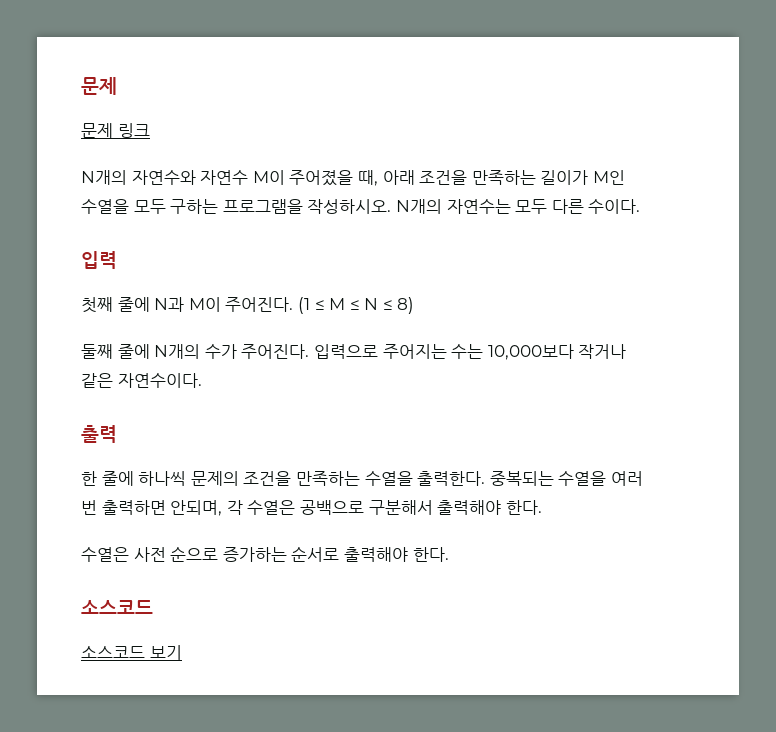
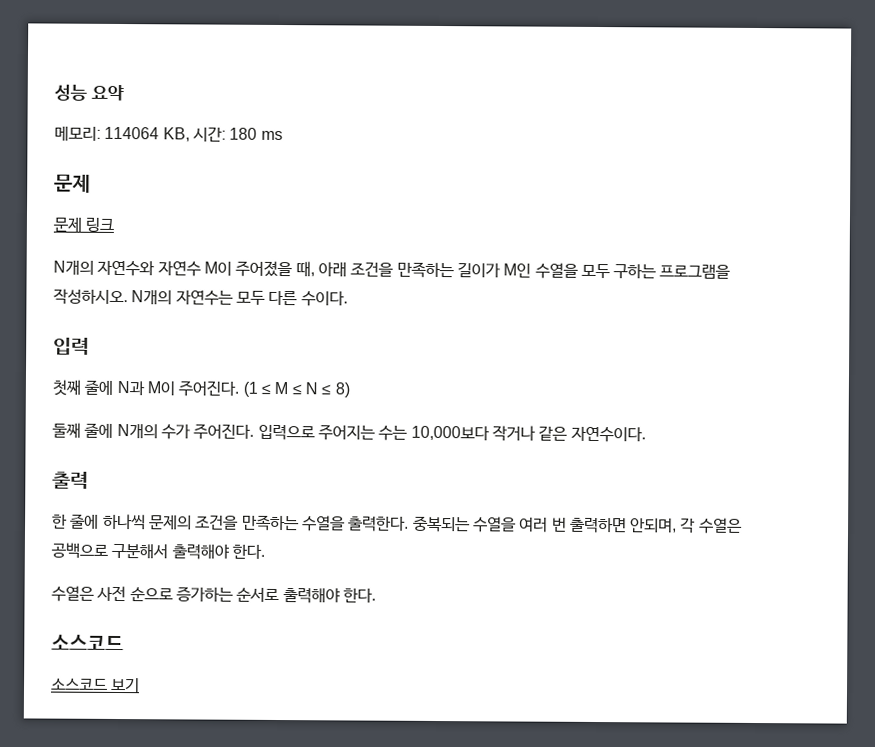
(81, 86) none -> [54,84,124,102] [54,126,283,142] 성능 요약 // 메모리: 114064 KB, 시간: 180 ms //

